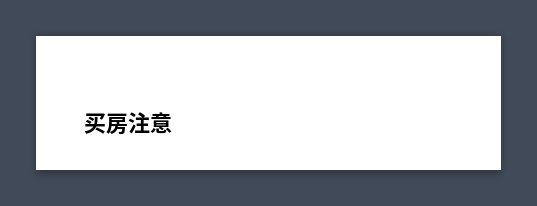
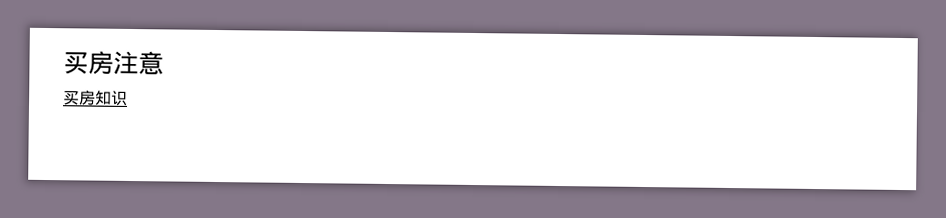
(172, 123) none -> [63,90,128,106] // 买房知识

